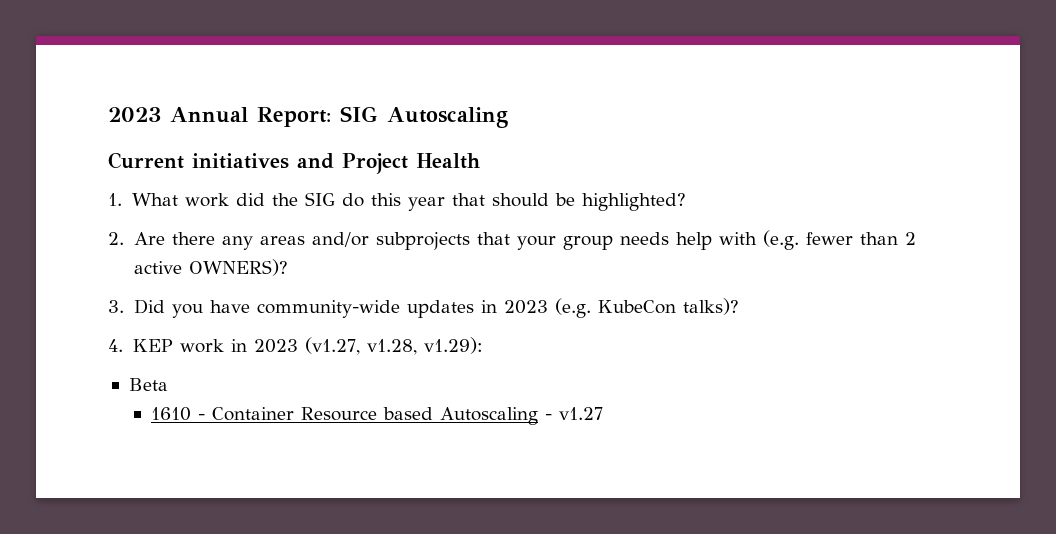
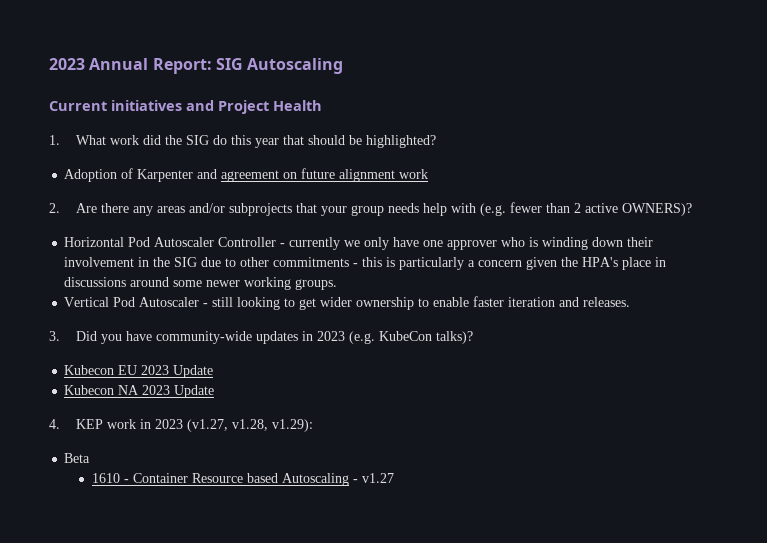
(686, 202) none -> [64,168,429,182] // Adoption of Karpenter and agreement on future alignment work
(288, 267) none -> [64,237,654,250] [64,257,667,270] [64,277,338,290] [64,296,631,310] // Horizontal Pod Autoscaler Controller - currently we only have one approver who is winding down their involvement in the SIG due to other commitments - this is particularly a concern given the HPA's place in discussions around some newer working groups. // Vertical Pod Autoscaler - still looking to get wider ownership to enable faster iteration and releases.
(739, 306) none -> [64,365,214,378] [64,385,215,398] // Kubecon EU 2023 Update // Kubecon NA 2023 Update

